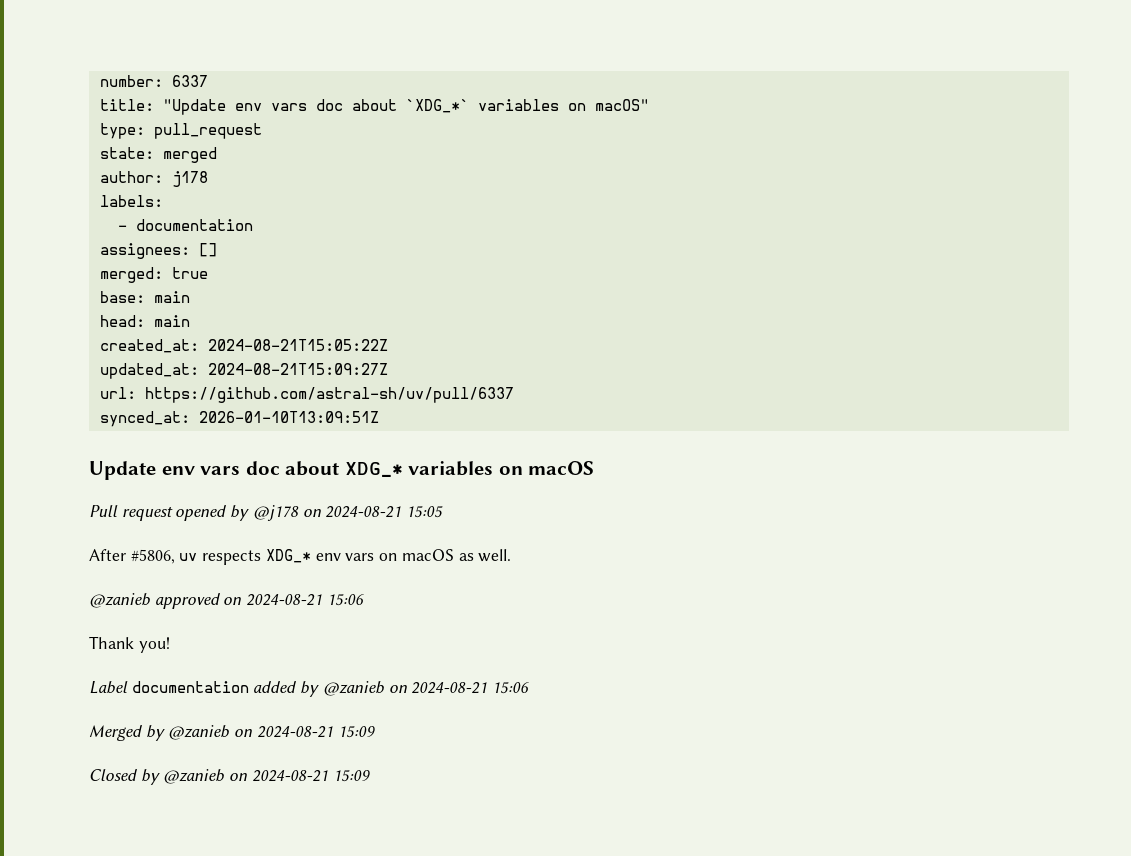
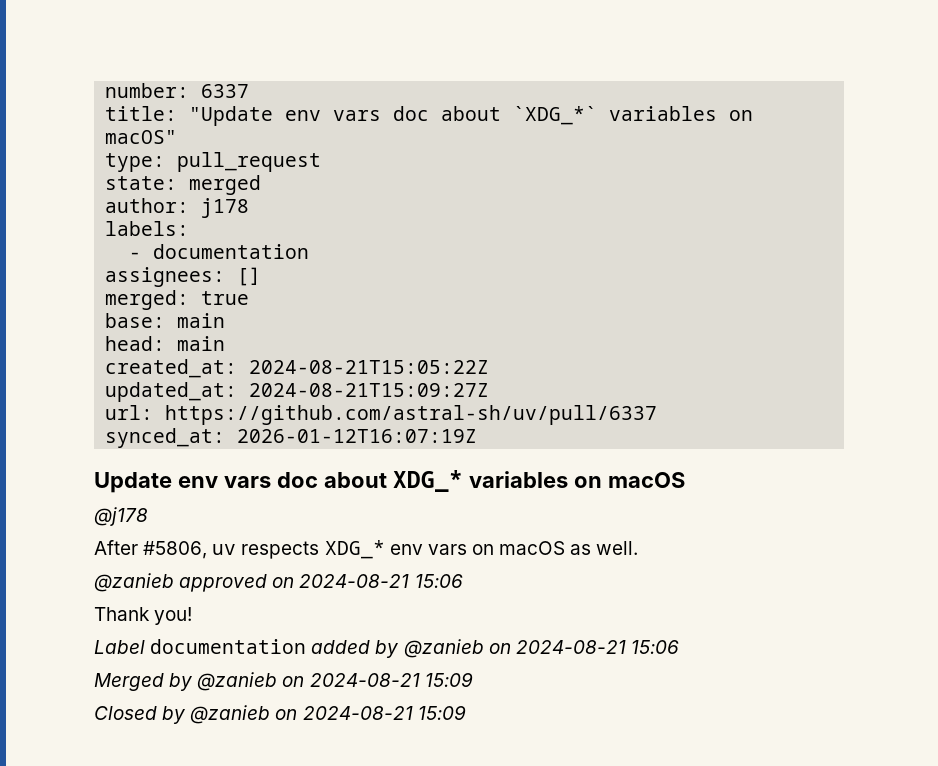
[198,411,379,423] 2026-01-10T13:09:51Z -> [237,429,478,443] 2026-01-12T16:07:19Z
[89,505,444,521] Pull request opened by @j178 on 2024-08-21 15:05 -> [94,507,148,526] @j178

